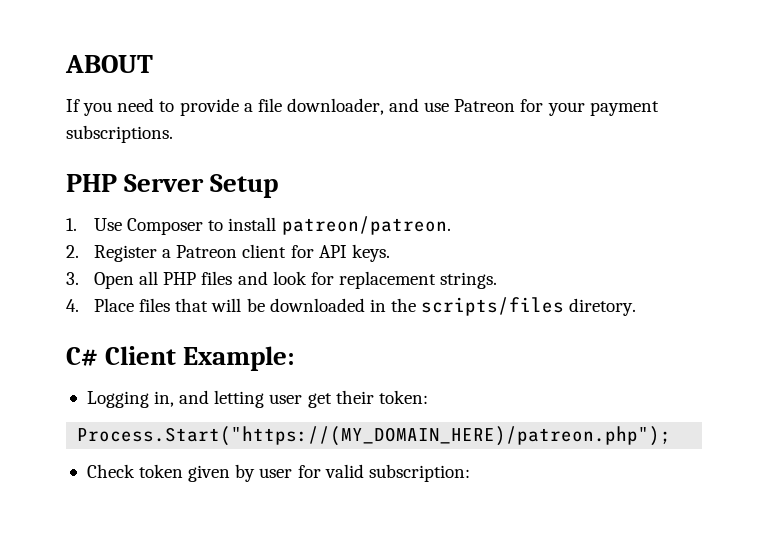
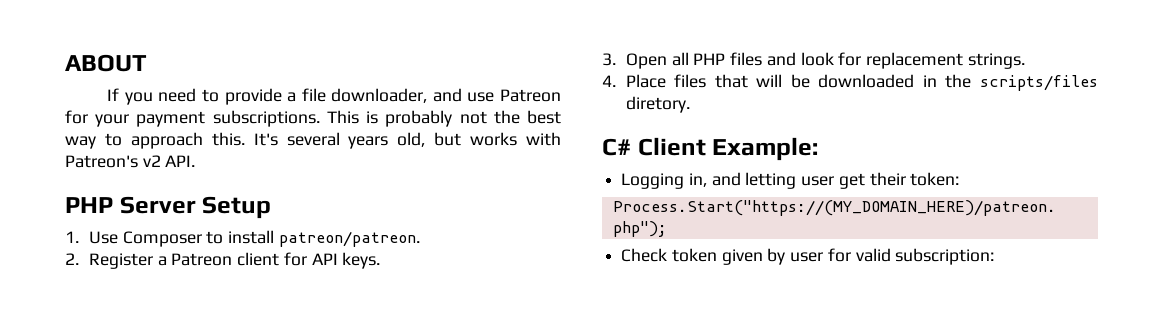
(173, 134) none -> [326,110,561,127] [65,132,561,149] [65,155,196,168] This is probably not the best way to approach this. It's several years old, but works with Patreon's v2 API.

